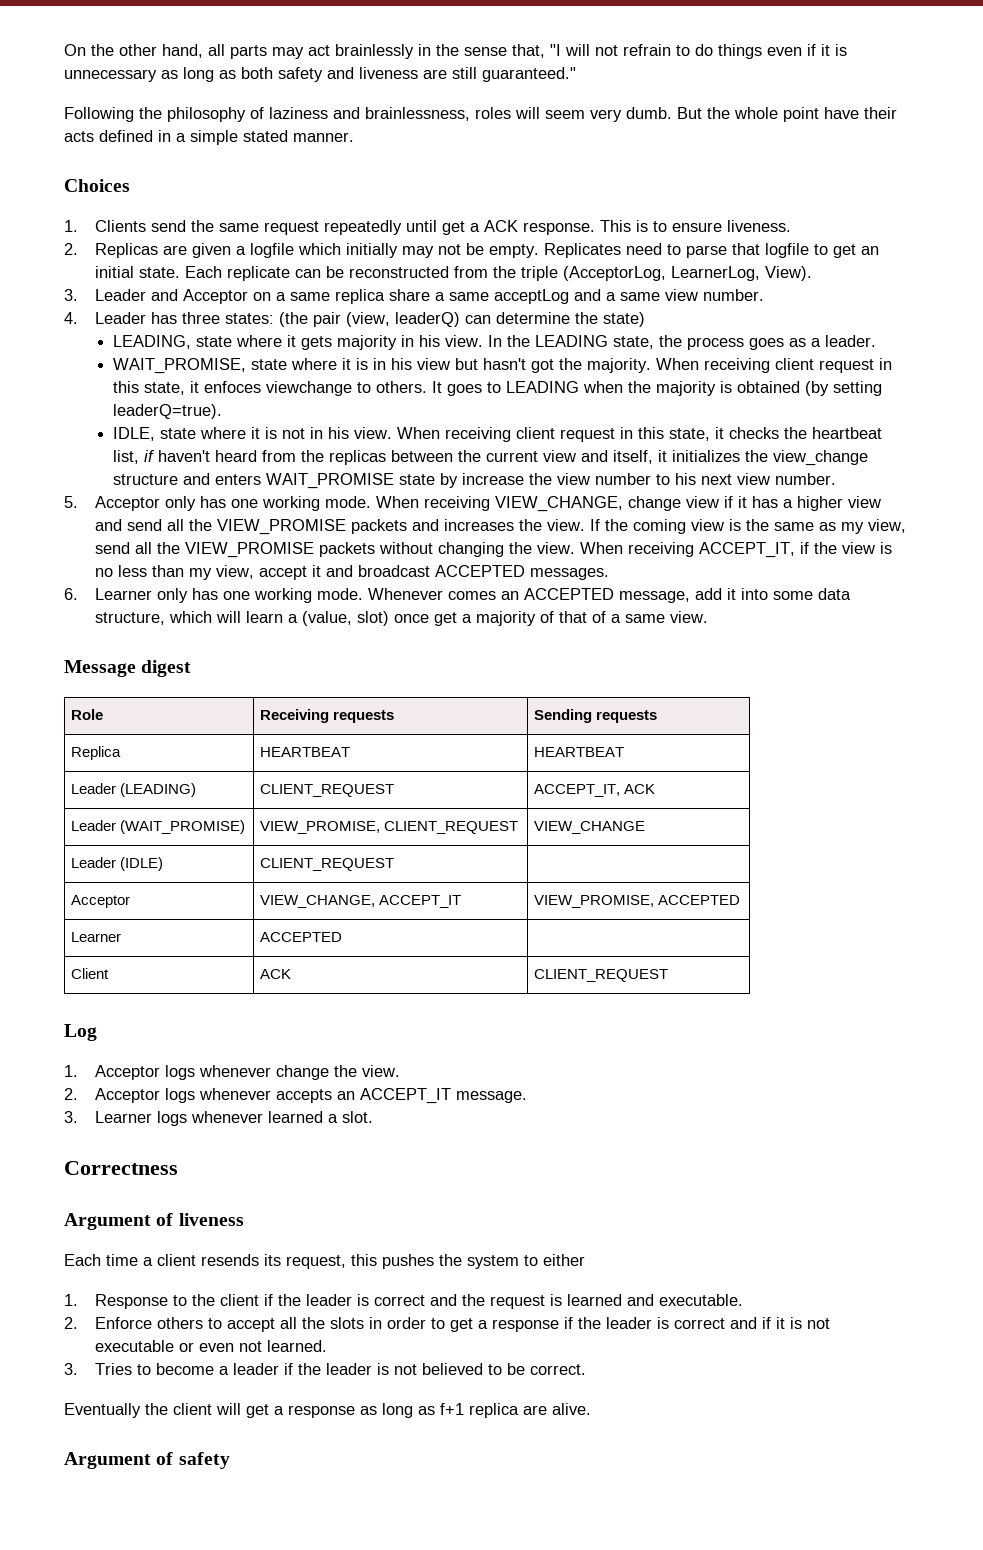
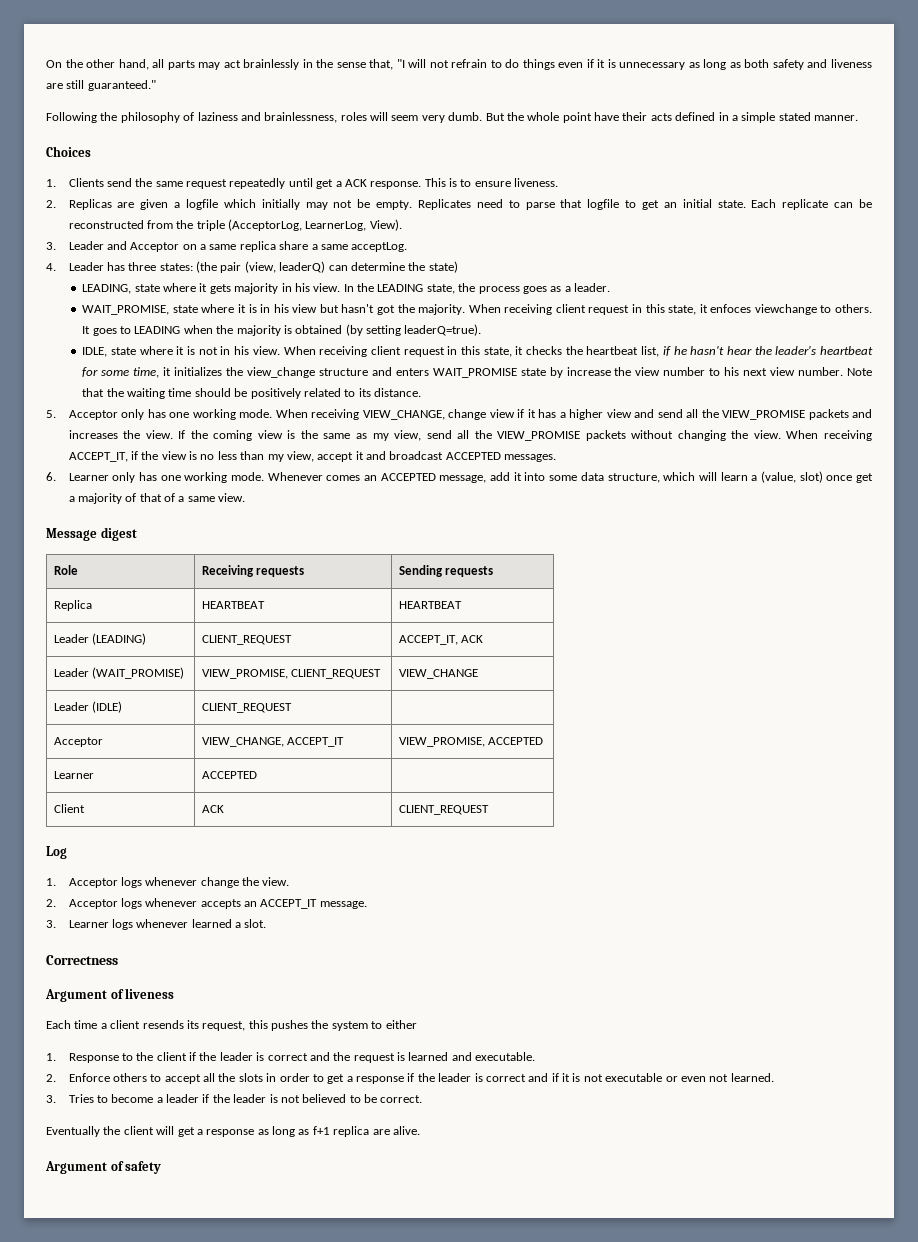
[493,289,764,304] acceptLog and a same view number. -> [351,242,408,252] acceptLog.
[157,450,653,465] haven't heard from the replicas between the current view and itself, -> [673,346,873,355] [82,367,160,378] he hasn't hear the leader's heartbeat for some time,
(836, 479) none -> [847,368,873,376] [82,388,422,399] Note that the waiting time should be positively related to its distance.

